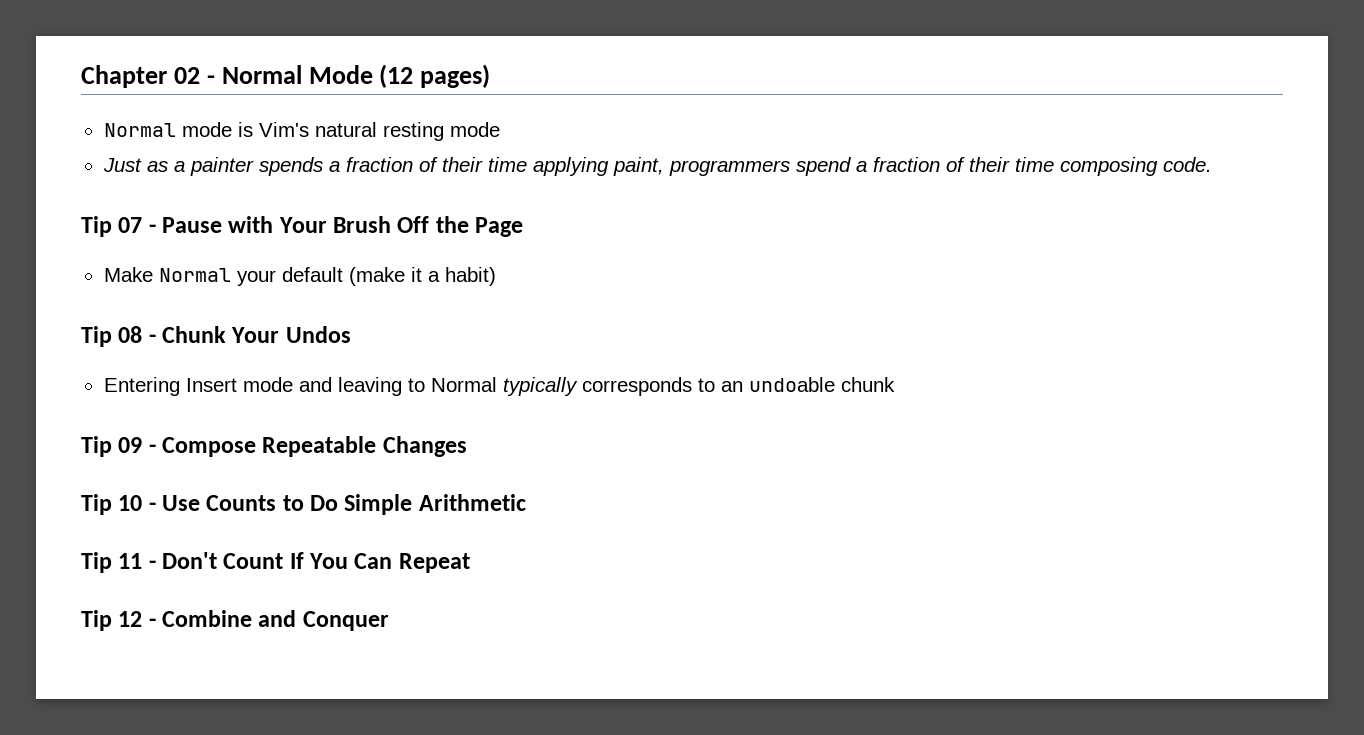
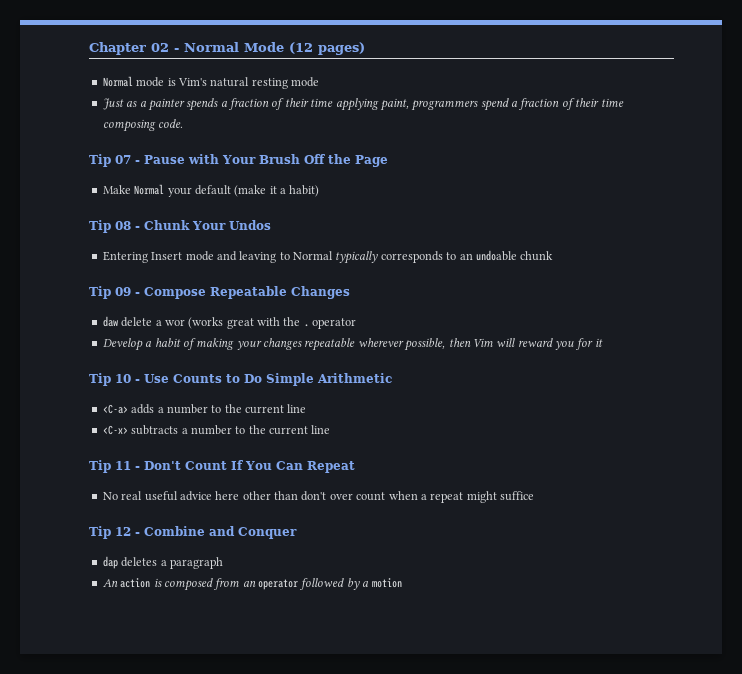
(467, 446) none -> [102,316,357,329] [102,338,603,351] // daw delete a wor (works great with the . operator // Develop a habit of making your changes repeatable wherever possible, then Vim will reward you for it
(526, 502) none -> [102,404,307,414] [102,425,331,435] // <C-a> adds a number to the current line // <C-x> subtracts a number to the current line
(470, 563) none -> [102,491,534,503] // No real useful advice here other than don't over count when a repeat might suffice
(389, 621) none -> [102,556,223,569] [102,578,402,591] // dap deletes a paragraph // An action is composed from an operator followed by a motion

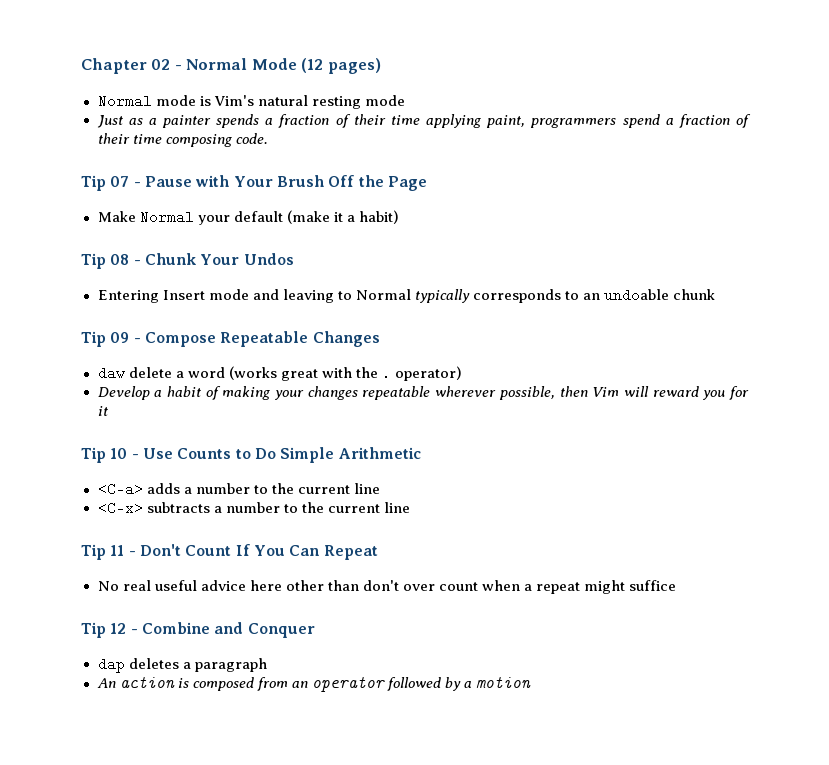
[164,319,185,326] wor -> [187,367,225,378] word
[312,318,357,329] operator -> [394,366,462,381] operator)

